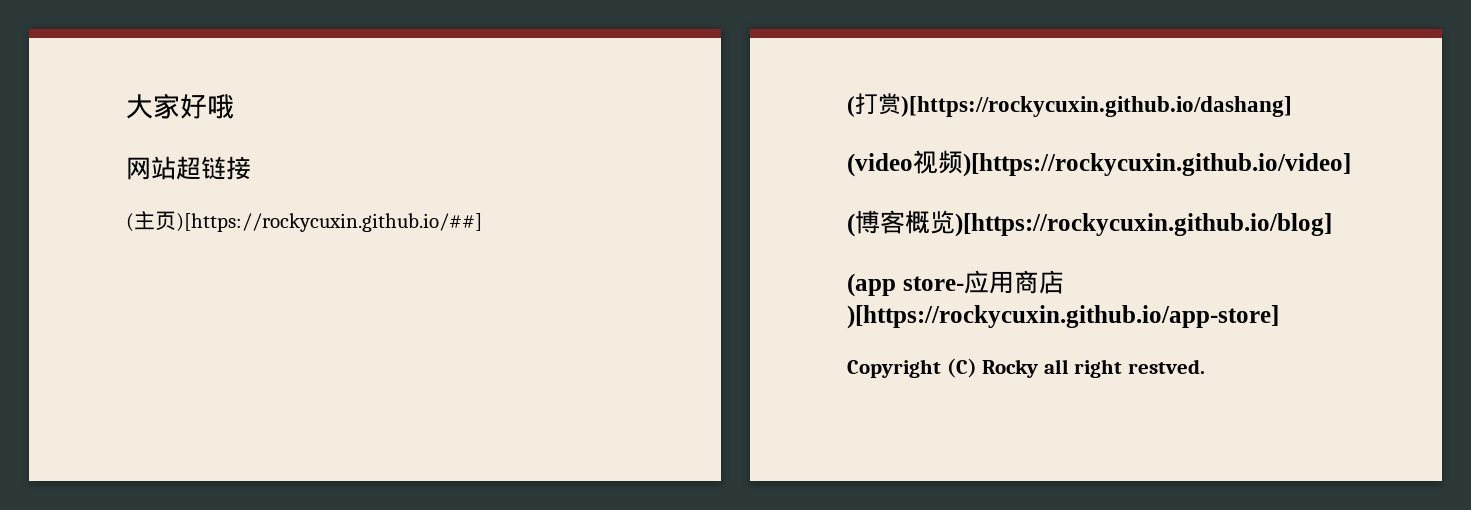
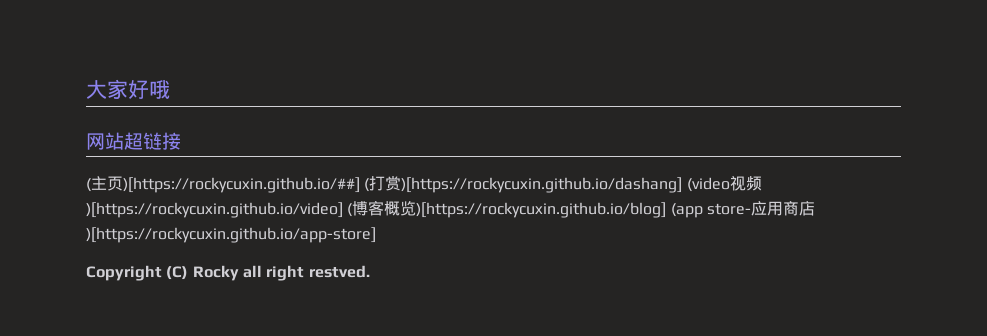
(482, 222) // -> (360, 185) none
(1292, 106) // -> (683, 185) none
(1351, 165) // -> (343, 210) none
(1332, 225) // -> (667, 210) none

